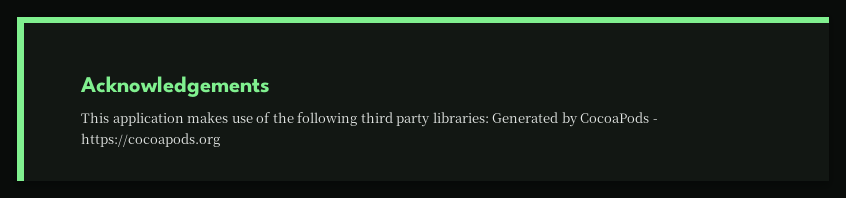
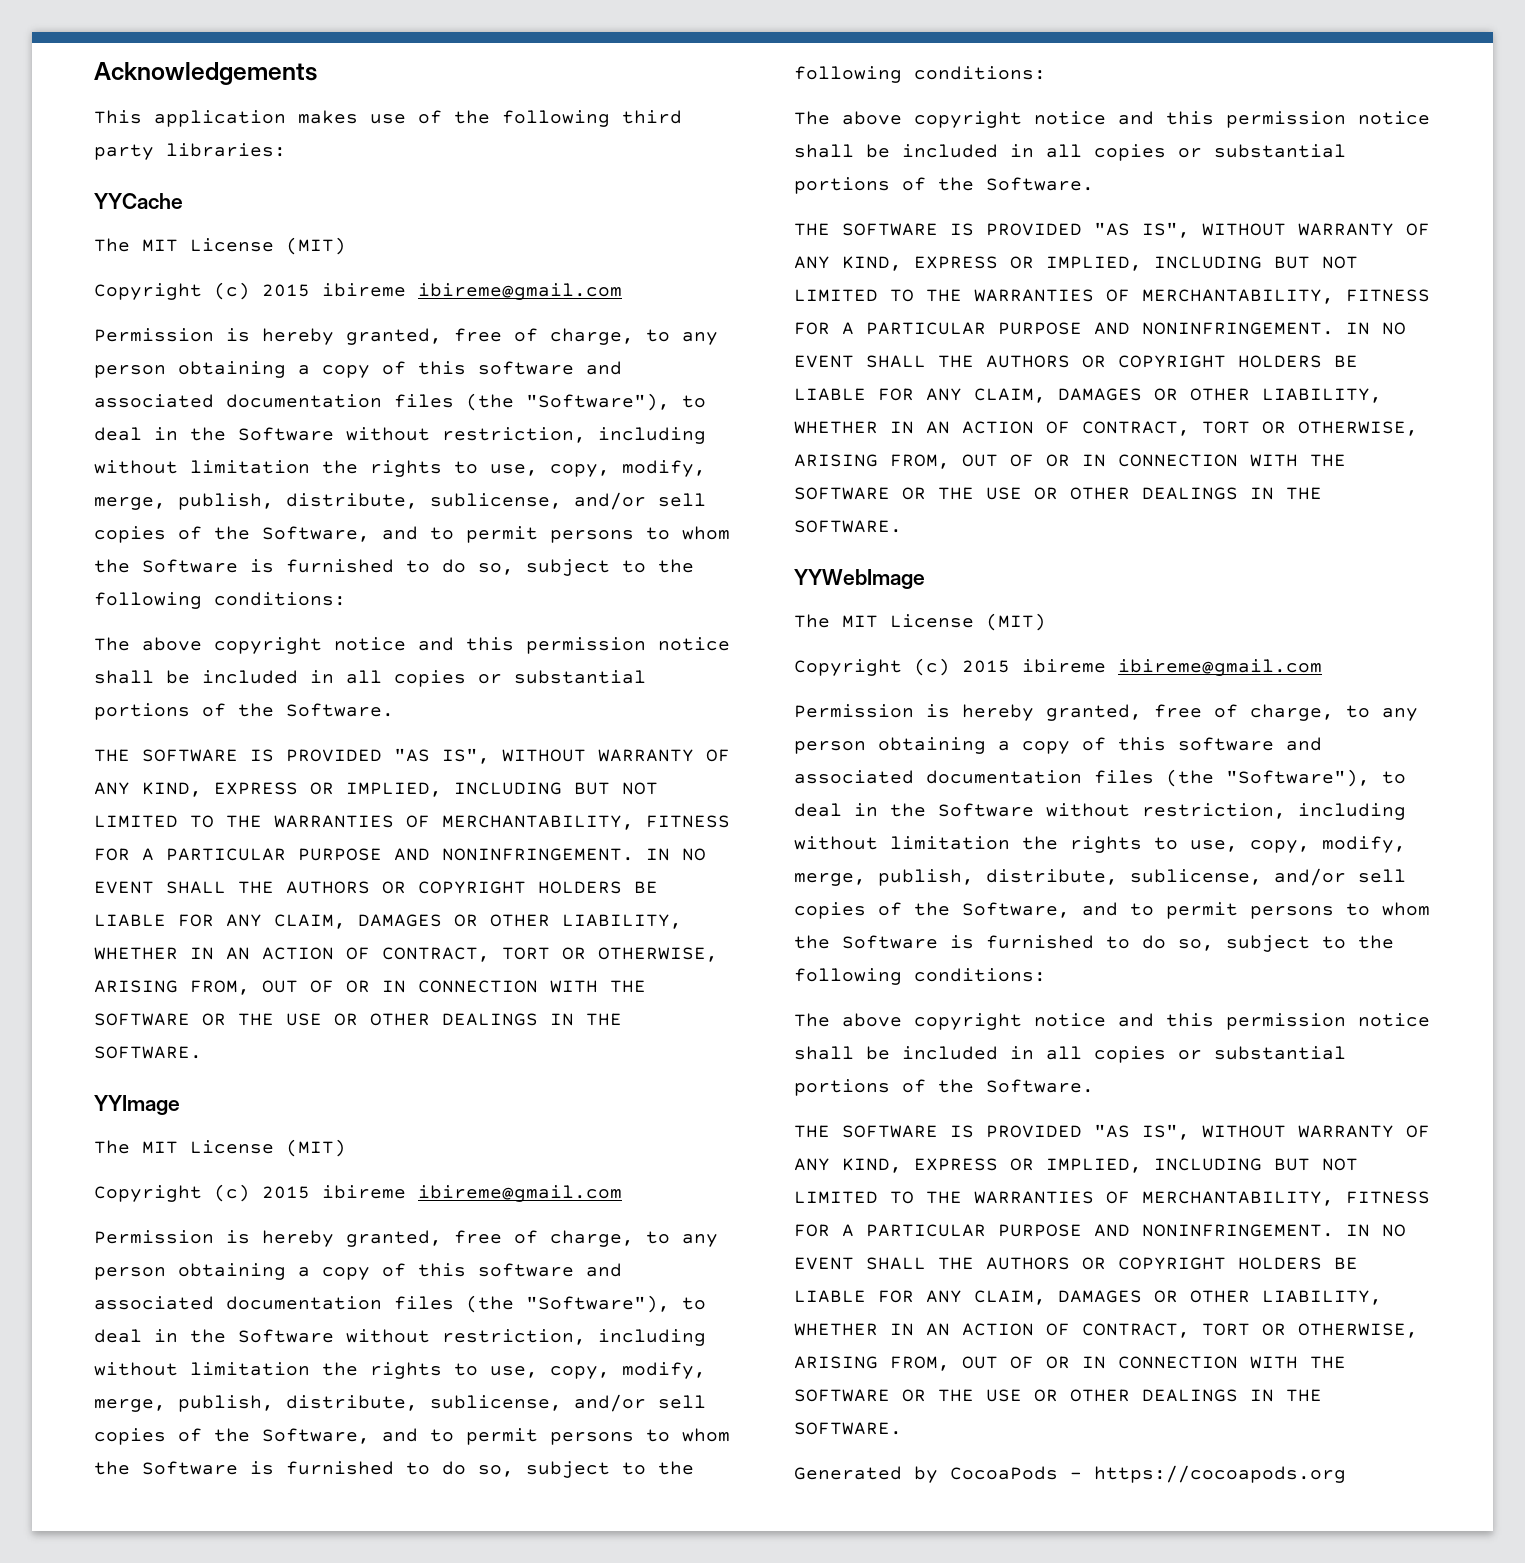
(489, 117) none -> [94,193,183,209] [94,237,346,255] [94,282,622,300] [94,328,718,345] [94,361,622,378] [94,393,706,411] [94,427,706,444] [94,460,706,477] [94,492,706,510] [94,526,730,543] [94,559,694,576] [94,592,346,609] [94,637,730,654] [94,670,646,687] [94,703,394,720] [94,748,730,764] [94,782,658,797] [94,815,730,830] [94,848,706,861] [94,881,658,894] [94,914,682,929] [94,947,718,962] [94,980,646,995] [94,1013,622,1026] [94,1046,202,1059] [94,1095,180,1115] [94,1139,346,1157] [94,1184,622,1202] [94,1230,718,1247] [94,1263,622,1280] [94,1295,706,1313] [94,1329,706,1346] [94,1362,706,1379] [94,1394,706,1412] [94,1428,730,1445] [94,1461,694,1478] [794,66,1046,83] [794,111,1430,128] [794,144,1346,161] [794,177,1094,194] [794,222,1430,238] [794,256,1358,271] [794,289,1430,304] [794,322,1406,335] [794,355,1358,368] [794,388,1382,403] [794,421,1418,436] [794,454,1346,469] [794,487,1322,500] [794,520,902,533] [794,569,925,589] [794,613,1046,631] [794,658,1322,676] [794,704,1418,721] [794,737,1322,754] [794,769,1406,787] [794,803,1406,820] [794,836,1406,853] [794,868,1406,886] [794,902,1430,919] [794,935,1394,952] [794,968,1046,985] [794,1013,1430,1030] [794,1046,1346,1063] [794,1079,1094,1096] [794,1124,1430,1140] [794,1158,1358,1173] [794,1191,1430,1206] [794,1224,1406,1237] [794,1257,1358,1270] [794,1290,1382,1305] [794,1323,1418,1338] [794,1356,1346,1371] [794,1389,1322,1402] [794,1422,902,1435] // YYCache // The MIT License (MIT) // Copyright (c) 2015 ibireme ibireme@gmail.com // Permission is hereby granted, free of charge, to any person obtaining a copy of this software and associated documentation files (the "Software"), to deal in the Software without restriction, including without limitation the rights to use, copy, modify, merge, publish, distribute, sublicense, and/or sell copies of the Software, and to permit persons to whom the Software is furnished to do so, subject to the following conditions: // The above copyright notice and this permission notice shall be included in all copies or substantial portions of the Software. // THE SOFTWARE IS PROVIDED "AS IS", WITHOUT WARRANTY OF ANY KIND, EXPRESS OR IMPLIED, INCLUDING BUT NOT LIMITED TO THE WARRANTIES OF MERCHANTABILITY, FITNESS FOR A PARTICULAR PURPOSE AND NONINFRINGEMENT. IN NO EVENT SHALL THE AUTHORS OR COPYRIGHT HOLDERS BE LIABLE FOR ANY CLAIM, DAMAGES OR OTHER LIABILITY, WHETHER IN AN ACTION OF CONTRACT, TORT OR OTHERWISE, ARISING FROM, OUT OF OR IN CONNECTION WITH THE SOFTWARE OR THE USE OR OTHER DEALINGS IN THE SOFTWARE. // YYImage // The MIT License (MIT) // Copyright (c) 2015 ibireme ibireme@gmail.com // Permission is hereby granted, free of charge, to any person obtaining a copy of this software and associated documentation files (the "Software"), to deal in the Software without restriction, including without limitation the rights to use, copy, modify, merge, publish, distribute, sublicense, and/or sell copies of the Software, and to permit persons to whom the Software is furnished to do so, subject to the following conditions: // The above copyright notice and this permission notice shall be included in all copies or substantial portions of the Software. // THE SOFTWARE IS PROVIDED "AS IS", WITHOUT WARRANTY OF ANY KIND, EXPRESS OR IMPLIED, INCLUDING BUT NOT LIMITED TO THE WARRANTIES OF MERCHANTABILITY, FITNESS FOR A PARTICULAR PURPOSE AND NONINFRINGEMENT. IN NO EVENT SHALL THE AUTHORS OR COPYRIGHT HOLDERS BE LIABLE FOR ANY CLAIM, DAMAGES OR OTHER LIABILITY, WHETHER IN AN ACTION OF CONTRACT, TORT OR OTHERWISE, ARISING FROM, OUT OF OR IN CONNECTION WITH THE SOFTWARE OR THE USE OR OTHER DEALINGS IN THE SOFTWARE. // YYWebImage // The MIT License (MIT) // Copyright (c) 2015 ibireme ibireme@gmail.com // Permission is hereby granted, free of charge, to any person obtaining a copy of this software and associated documentation files (the "Software"), to deal in the Software without restriction, including without limitation the rights to use, copy, modify, merge, publish, distribute, sublicense, and/or sell copies of the Software, and to permit persons to whom the Software is furnished to do so, subject to the following conditions: // The above copyright notice and this permission notice shall be included in all copies or substantial portions of the Software. // THE SOFTWARE IS PROVIDED "AS IS", WITHOUT WARRANTY OF ANY KIND, EXPRESS OR IMPLIED, INCLUDING BUT NOT LIMITED TO THE WARRANTIES OF MERCHANTABILITY, FITNESS FOR A PARTICULAR PURPOSE AND NONINFRINGEMENT. IN NO EVENT SHALL THE AUTHORS OR COPYRIGHT HOLDERS BE LIABLE FOR ANY CLAIM, DAMAGES OR OTHER LIABILITY, WHETHER IN AN ACTION OF CONTRACT, TORT OR OTHERWISE, ARISING FROM, OUT OF OR IN CONNECTION WITH THE SOFTWARE OR THE USE OR OTHER DEALINGS IN THE SOFTWARE. //

